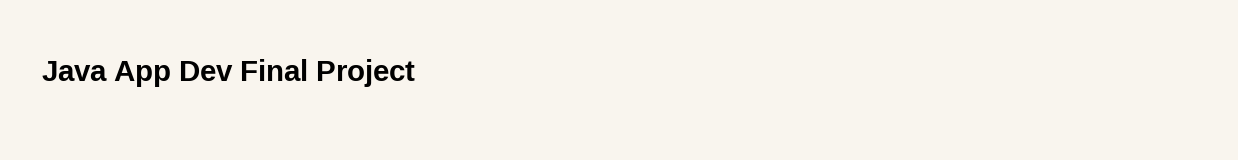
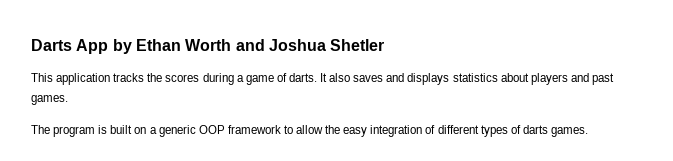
[42,59,415,87] Java App Dev Final Project -> [31,39,385,54] [31,73,614,85] [31,95,68,105] [31,125,588,137] Darts App by Ethan Worth and Joshua Shetler // This application tracks the scores during a game of darts. It also saves and displays statistics about players and past games. // The program is built on a generic OOP framework to allow the easy integration of different types of darts games.

